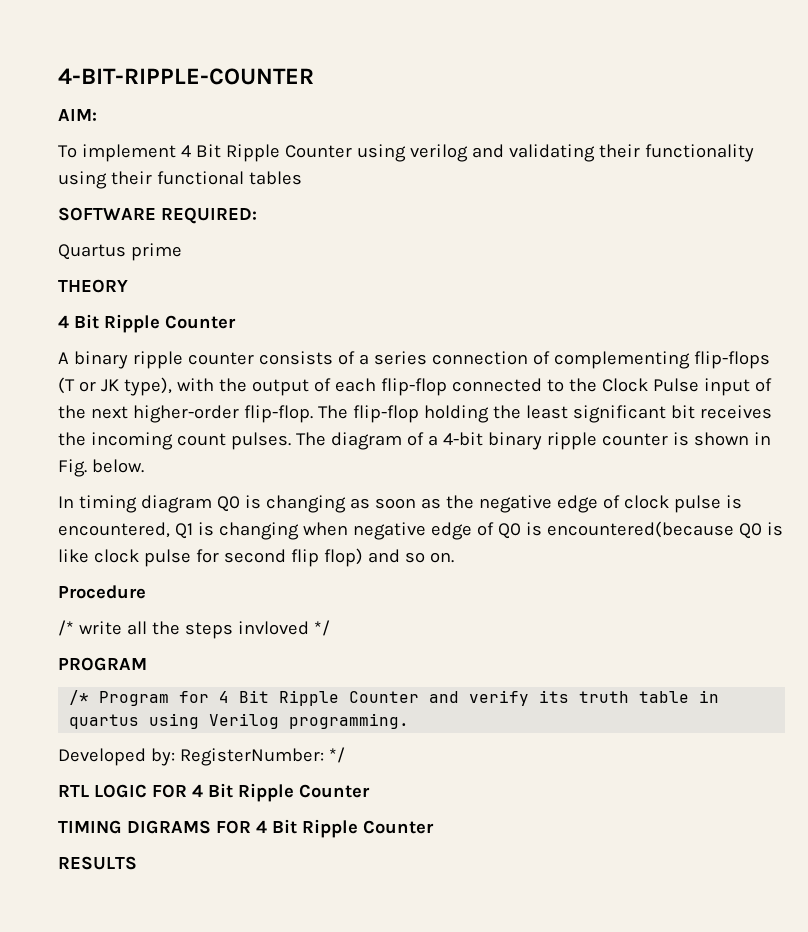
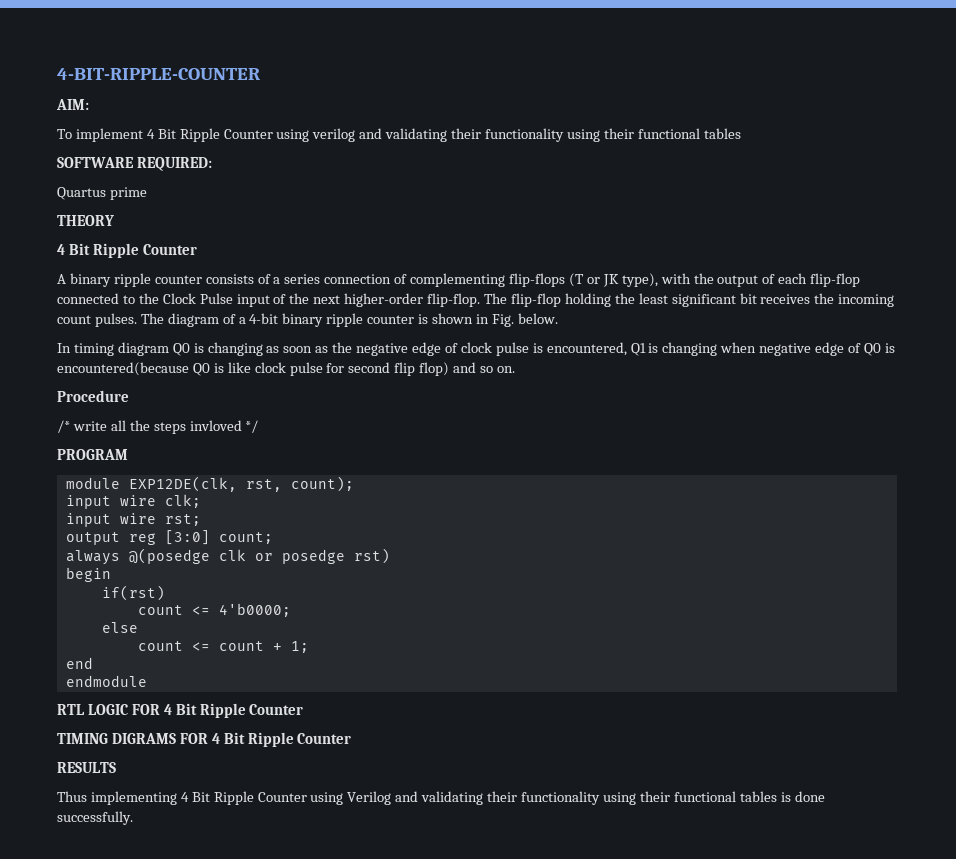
[69,690,720,706] [69,713,410,729] [58,747,345,766] /* Program for 4 Bit Ripple Counter and verify its truth table in quartus using Verilog programming. // Developed by: RegisterNumber: */ -> [65,476,354,492] [65,494,201,509] [65,513,201,527] [65,530,273,545] [65,548,390,565] [65,567,111,582] [101,585,165,601] [137,603,291,617] [101,622,138,633] [137,641,309,653] [65,657,93,669] [65,675,147,687] module EXP12DE(clk, rst, count); // input wire clk; // input wire rst; // output reg [3:0] count; // always @(posedge clk or posedge rst) // begin // if(rst) // count <= 4'b0000; // else // count <= count + 1; // end // endmodule
(137, 863) none -> [57,791,825,805] [57,811,133,825] // Thus implementing 4 Bit Ripple Counter using Verilog and validating their functionality using their functional tables is done successfully.

